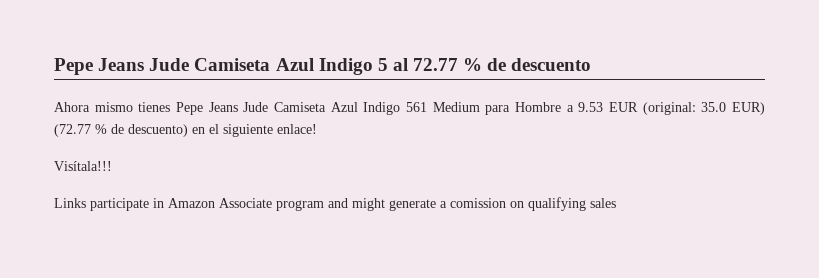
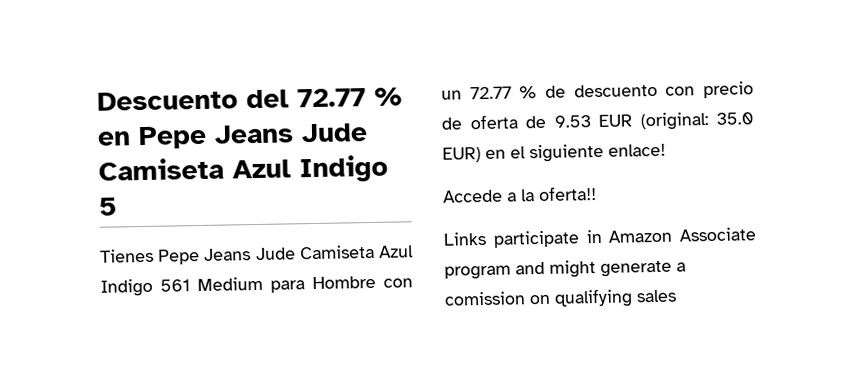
(54, 66) none -> [97,87,402,111] [97,131,131,146] Descuento del 72.77 % en
[392,58,592,71] [54,102,171,112] al 72.77 % de descuento // Ahora mismo tienes -> [100,248,154,263] // Tienes
[566,105,574,112] a -> [383,278,413,288] [441,81,754,100] [441,114,546,130] con un 72.77 % de descuento con precio de oferta de
[54,124,188,137] (72.77 % de descuento) -> (481, 155) none
[54,161,112,171] Visítala!!! -> [443,186,597,203] Accede a la oferta!!

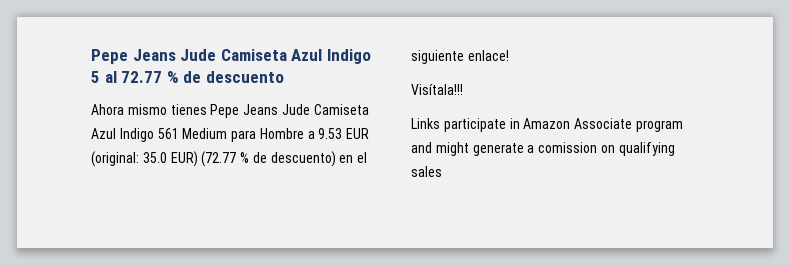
[97,87,402,111] [97,131,131,146] Descuento del 72.77 % en -> (91, 56) none
[100,248,154,263] // Tienes -> [104,71,284,83] [91,104,207,115] al 72.77 % de descuento // Ahora mismo tienes
[383,278,413,288] [441,81,754,100] [441,114,546,130] con un 72.77 % de descuento con precio de oferta de -> [307,131,315,139] a
(481, 155) none -> [201,151,336,167] (72.77 % de descuento)
[443,186,597,203] Accede a la oferta!! -> [411,84,463,95] Visítala!!!

